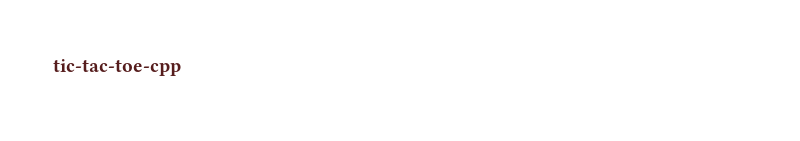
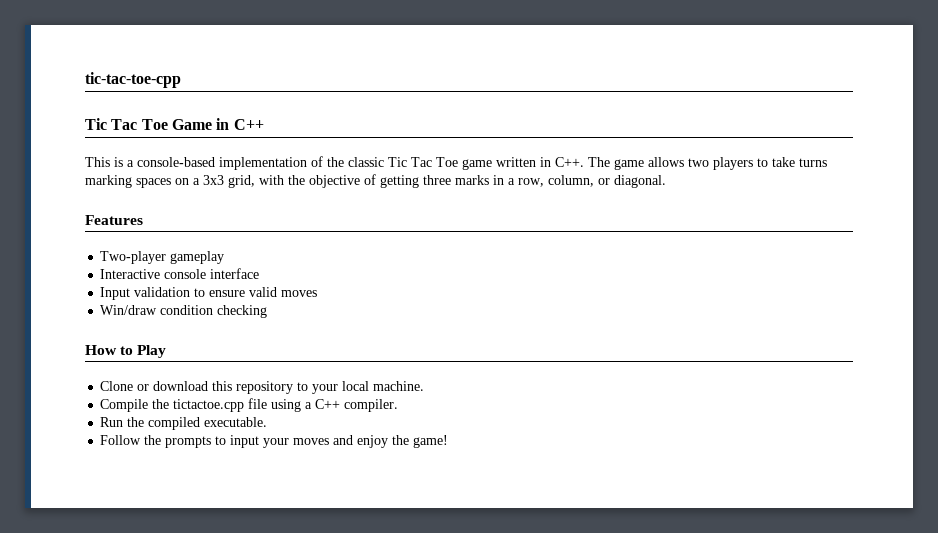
(181, 67) none -> [85,118,264,130] [85,156,827,170] [85,174,666,188] [85,215,143,225] [100,251,225,264] [100,268,260,279] [100,287,318,300] [100,305,268,318] [85,345,167,358] [100,381,425,394] [100,398,399,412] [100,417,268,430] [100,435,449,448] // Tic Tac Toe Game in C++ // This is a console-based implementation of the classic Tic Tac Toe game written in C++. The game allows two players to take turns marking spaces on a 3x3 grid, with the objective of getting three marks in a row, column, or diagonal. // Features // Two-player gameplay // Interactive console interface // Input validation to ensure valid moves // Win/draw condition checking // How to Play // Clone or download this repository to your local machine. // Compile the tictactoe.cpp file using a C++ compiler. // Run the compiled executable. // Follow the prompts to input your moves and enjoy the game!

